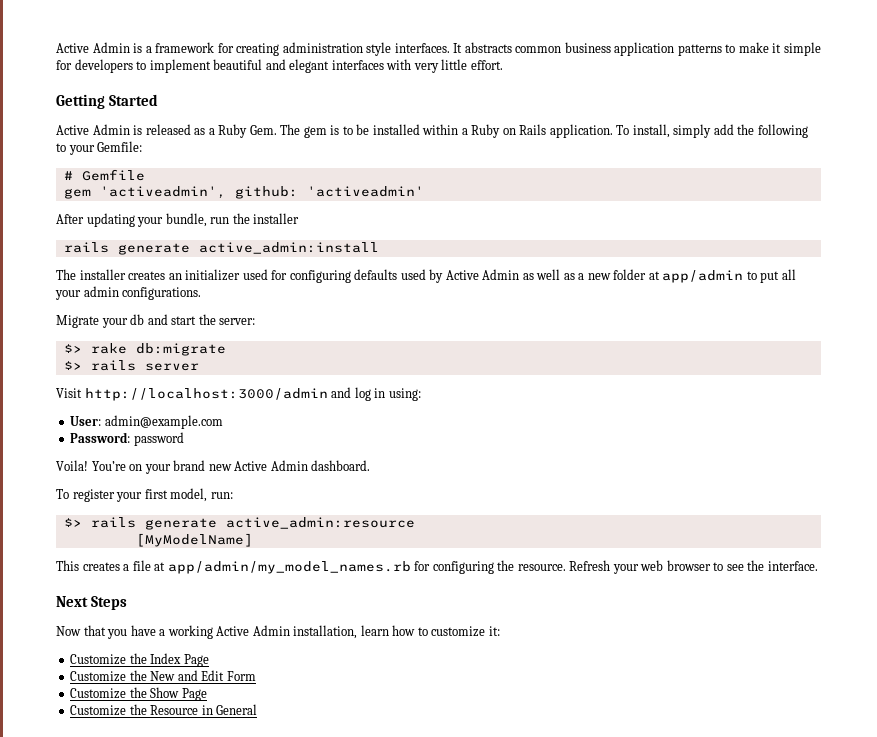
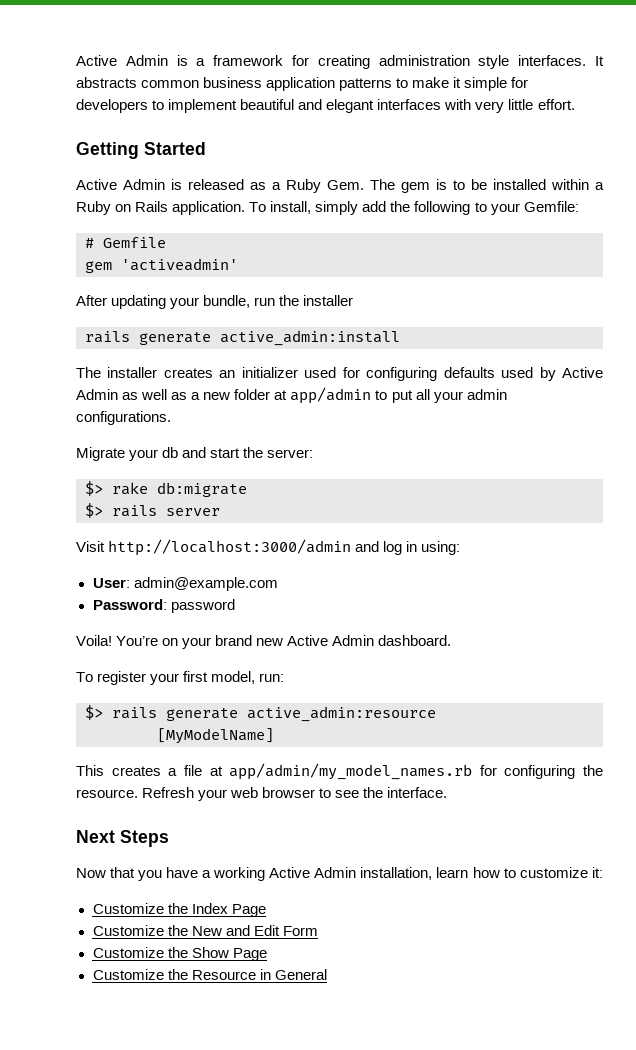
[99,186,298,199] 'activeadmin', github: -> (112, 267) none

